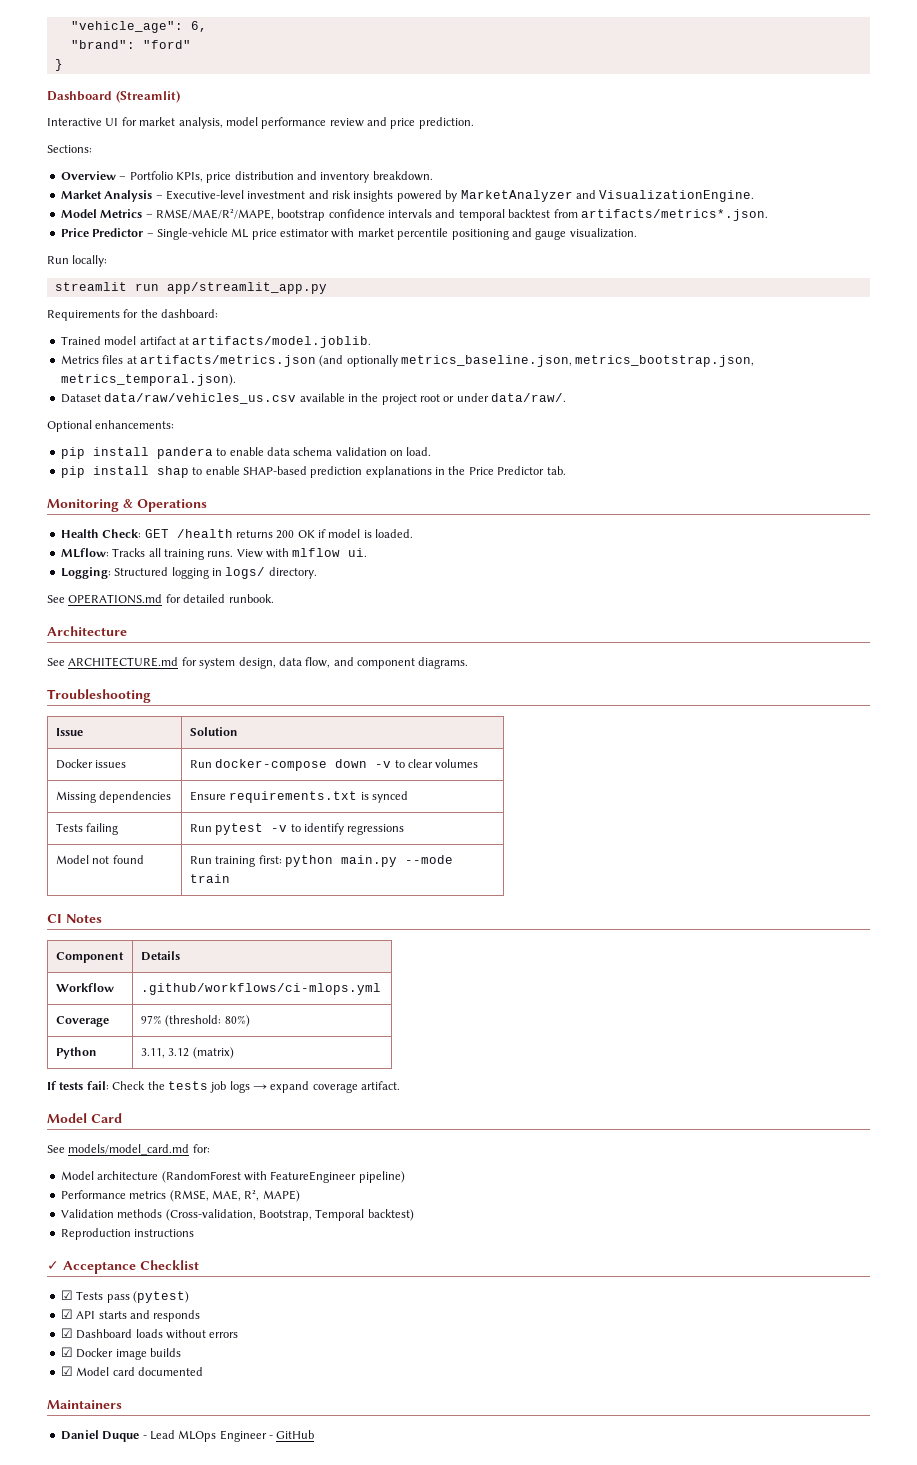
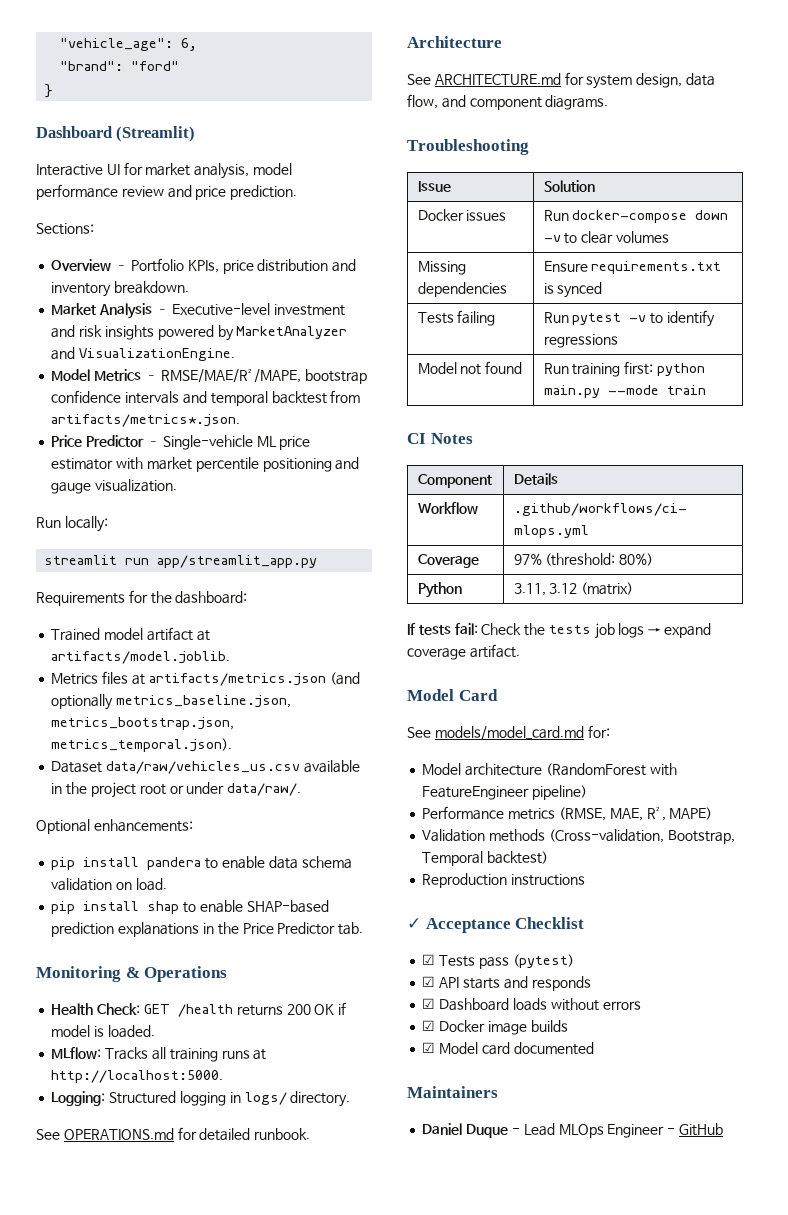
[207,548,368,558] runs. View with mlflow ui. -> [221,1049,267,1060] [51,1070,224,1083] runs at http://localhost:5000.

